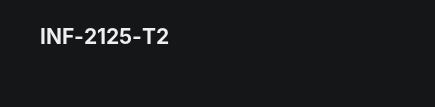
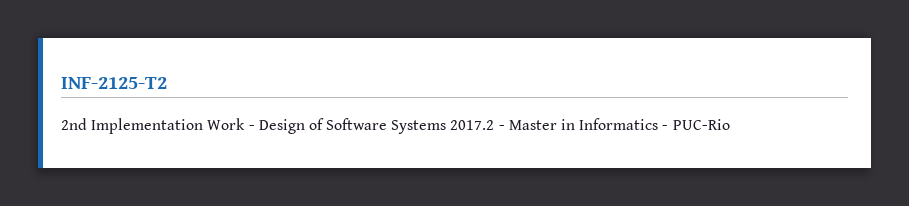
(169, 36) none -> [61,118,730,134] // 2nd Implementation Work - Design of Software Systems 2017.2 - Master in Informatics - PUC-Rio

